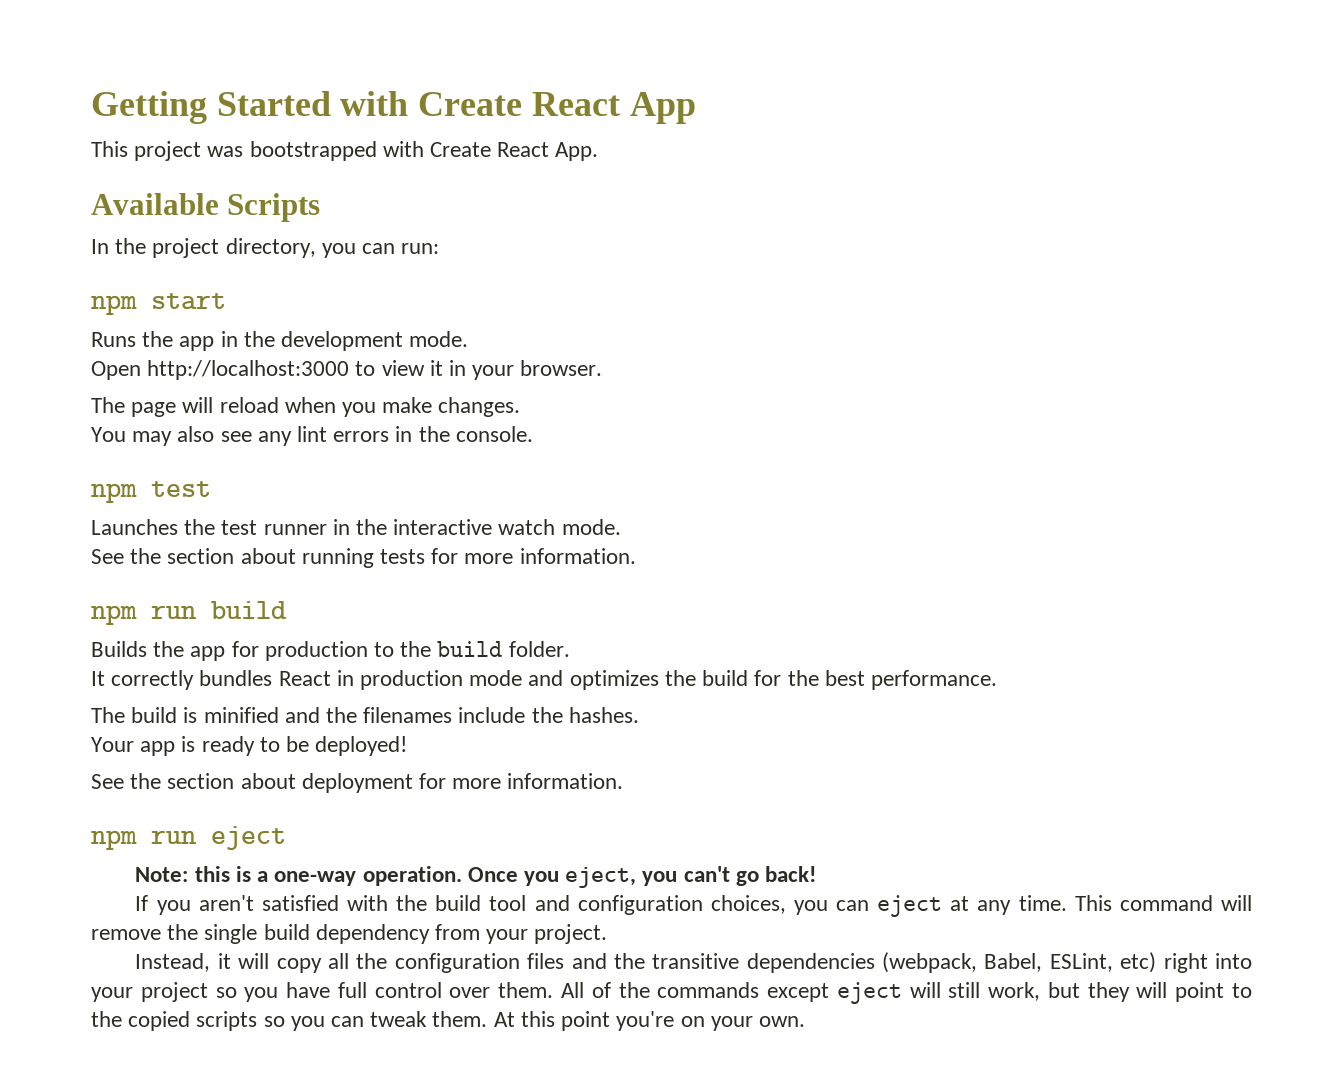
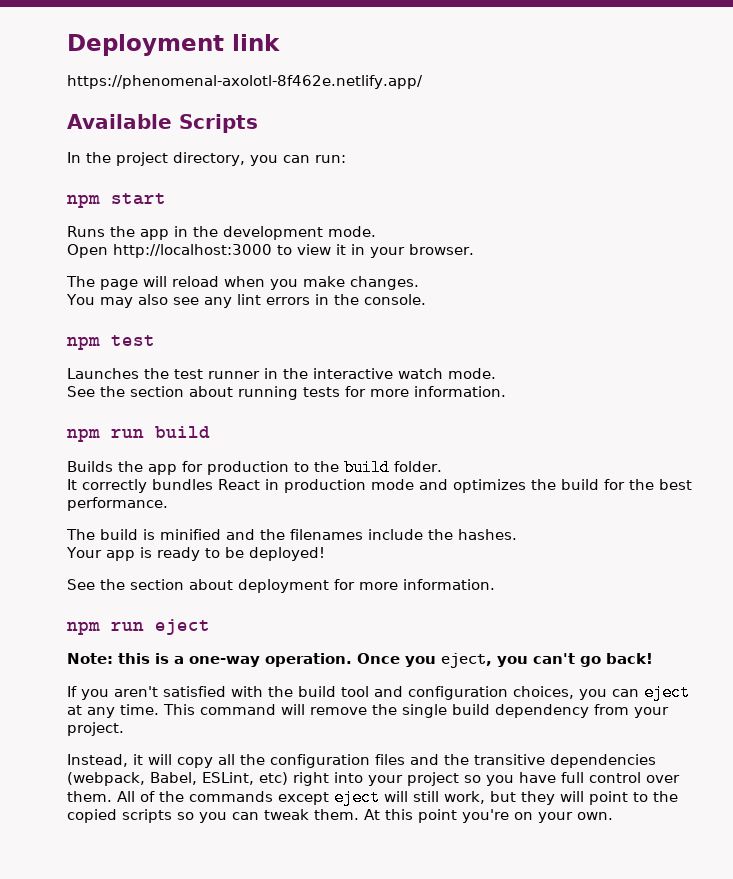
[91,91,696,124] [91,141,599,161] Getting Started with Create React App // This project was bootstrapped with Create React App. -> [67,34,280,56] [67,75,423,89] Deployment link // https://phenomenal-axolotl-8f462e.netlify.app/

